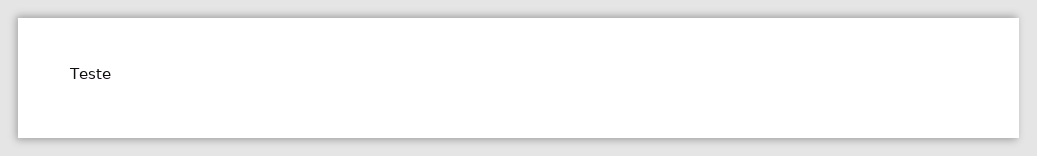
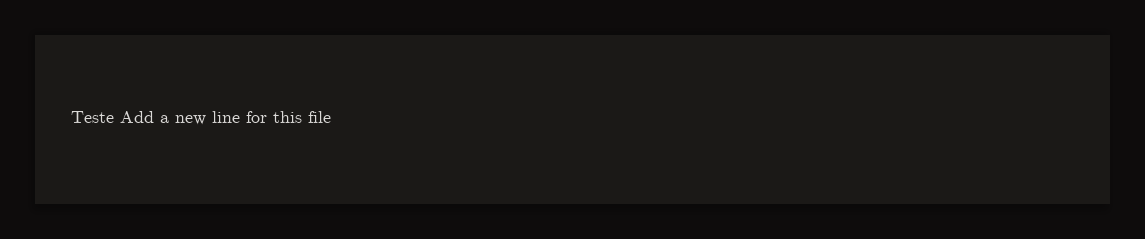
(111, 73) none -> [120,111,331,125] Add a new line for this file

